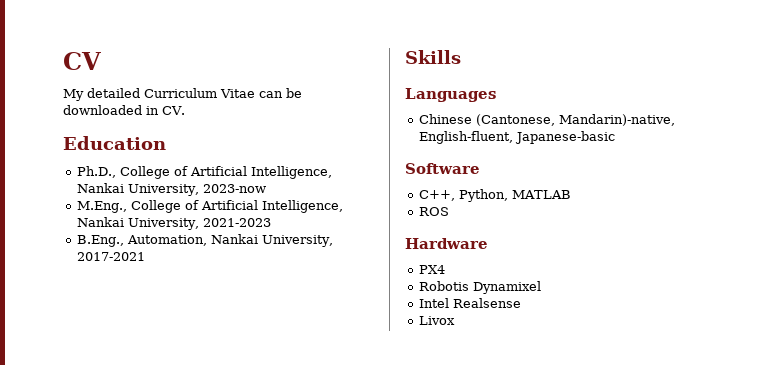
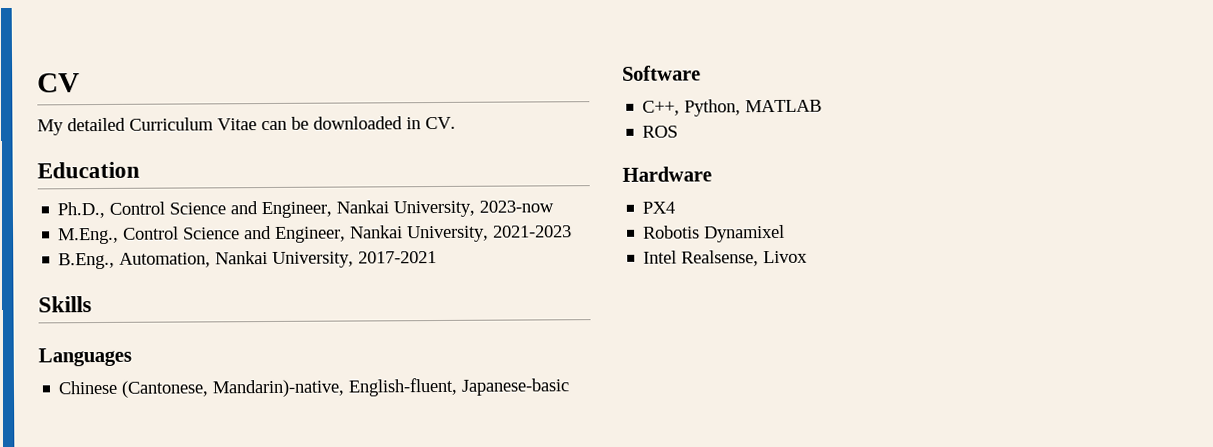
[120,166,333,179] College of Artificial Intelligence, -> [109,201,333,219] Control Science and Engineer,
[131,200,344,213] College of Artificial Intelligence, -> [123,225,347,243] Control Science and Engineer,
[453,298,522,308] Realsense // -> [681,250,760,267] Realsense,

